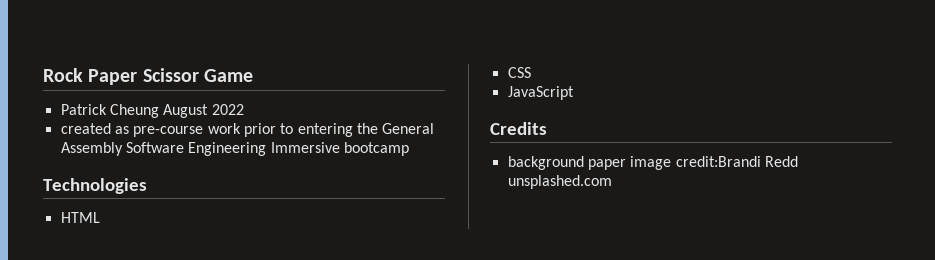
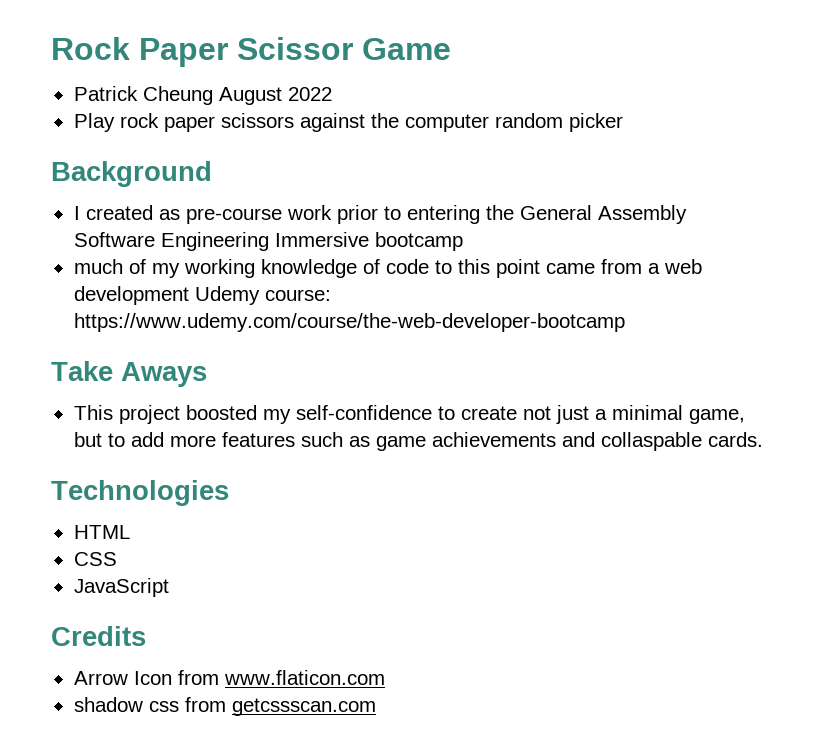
(244, 109) none -> [73,113,623,132] [51,161,212,187] [73,206,80,220] Play rock paper scissors against the computer random picker // Background // I
(409, 149) none -> [73,259,702,278] [73,286,331,305] [73,313,625,332] [51,361,207,387] [73,405,745,424] [73,432,763,451] // much of my working knowledge of code to this point came from a web development Udemy course: https://www.udemy.com/course/the-web-developer-bootcamp // Take Aways // This project boosted my self-confidence to create not just a minimal game, but to add more features such as game achievements and collaspable cards.
[507,156,798,170] [507,175,612,189] background paper image credit:Brandi Redd unsplashed.com -> [73,670,385,685] [73,697,376,716] Arrow Icon from www.flaticon.com // shadow css from getcssscan.com

